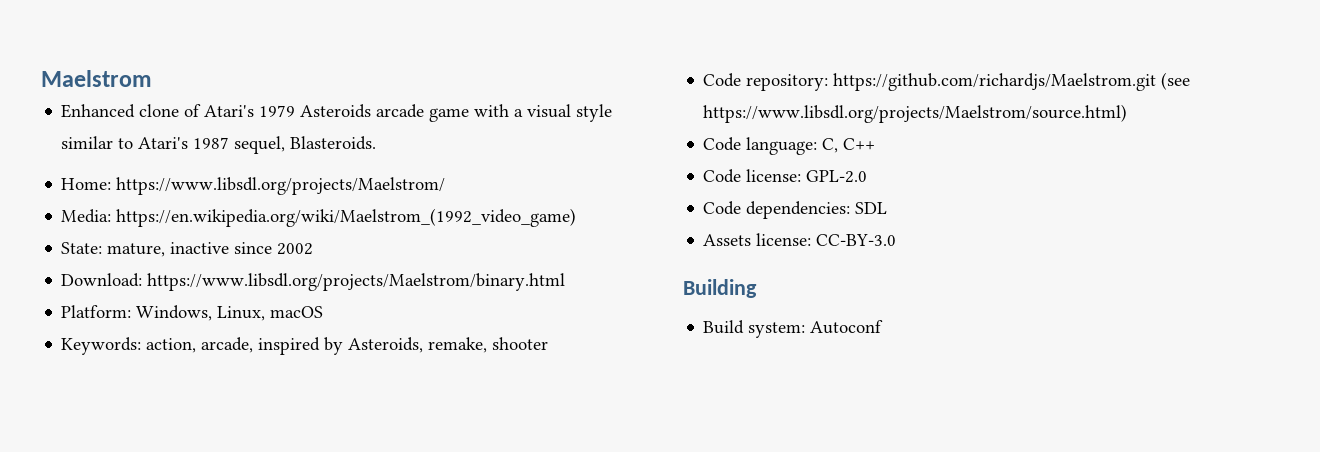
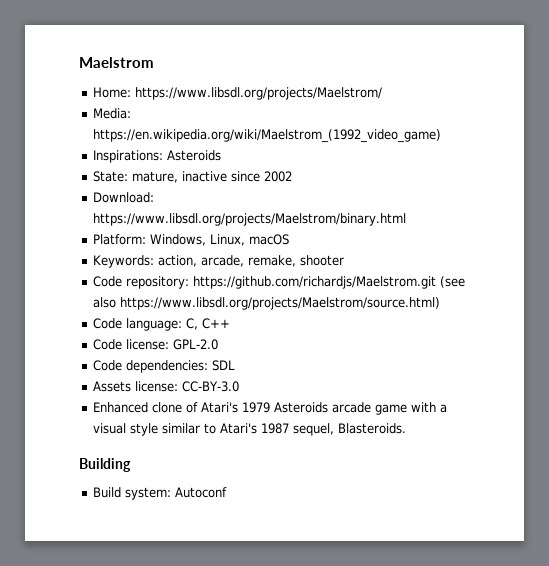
(152, 78) none -> [92,87,382,100] [92,108,131,119] [92,129,441,143] [92,150,221,163] [92,171,292,183] [92,192,154,203] [92,213,406,226] [92,234,289,246] [92,255,344,268] [92,276,465,289] [92,297,440,310] [92,318,230,331] [92,339,218,350] [92,360,235,373] [92,381,239,392] // Home: https://www.libsdl.org/projects/Maelstrom/ // Media: https://en.wikipedia.org/wiki/Maelstrom_(1992_video_game) // Inspirations: Asteroids // State: mature, inactive since 2002 // Download: https://www.libsdl.org/projects/Maelstrom/binary.html // Platform: Windows, Linux, macOS // Keywords: action, arcade, remake, shooter // Code repository: https://github.com/richardjs/Maelstrom.git (see also https://www.libsdl.org/projects/Maelstrom/source.html) // Code language: C, C++ // Code license: GPL-2.0 // Code dependencies: SDL // Assets license: CC-BY-3.0
[61,177,446,195] [61,208,577,227] [61,242,314,257] [61,273,566,291] [61,305,324,321] [61,337,549,355] [703,72,1191,91] [703,104,1128,123] [703,137,876,155] [703,169,868,183] [703,201,888,219] [703,233,897,246] // Home: https://www.libsdl.org/projects/Maelstrom/ // Media: https://en.wikipedia.org/wiki/Maelstrom_(1992_video_game) // State: mature, inactive since 2002 // Download: https://www.libsdl.org/projects/Maelstrom/binary.html // Platform: Windows, Linux, macOS // Keywords: action, arcade, inspired by Asteroids, remake, shooter // Code repository: https://github.com/richardjs/Maelstrom.git (see https://www.libsdl.org/projects/Maelstrom/source.html) // Code language: C, C++ // Code license: GPL-2.0 // Code dependencies: SDL // Assets license: CC-BY-3.0 -> (406, 428) none

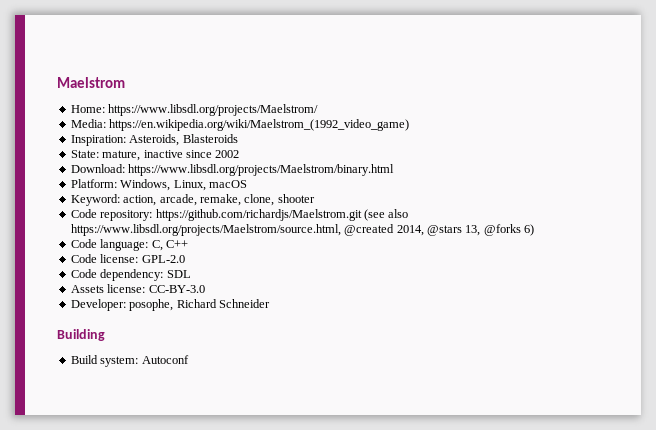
[92,150,221,163] Inspirations: Asteroids -> [70,134,238,146] Inspiration: Asteroids, Blasteroids
[92,255,154,268] Keywords: -> [70,194,120,206] Keyword:
(296, 261) none -> [244,194,275,206] clone,
[119,297,440,310] https://www.libsdl.org/projects/Maelstrom/source.html) -> [70,224,534,236] https://www.libsdl.org/projects/Maelstrom/source.html, @created 2014, @stars 13, @forks 6)
[125,360,208,373] dependencies: -> [100,269,164,281] dependency:
[92,402,447,415] [92,423,406,436] Enhanced clone of Atari's 1979 Asteroids arcade game with a visual style similar to Atari's 1987 sequel, Blasteroids. -> [70,299,270,311] Developer: posophe, Richard Schneider

